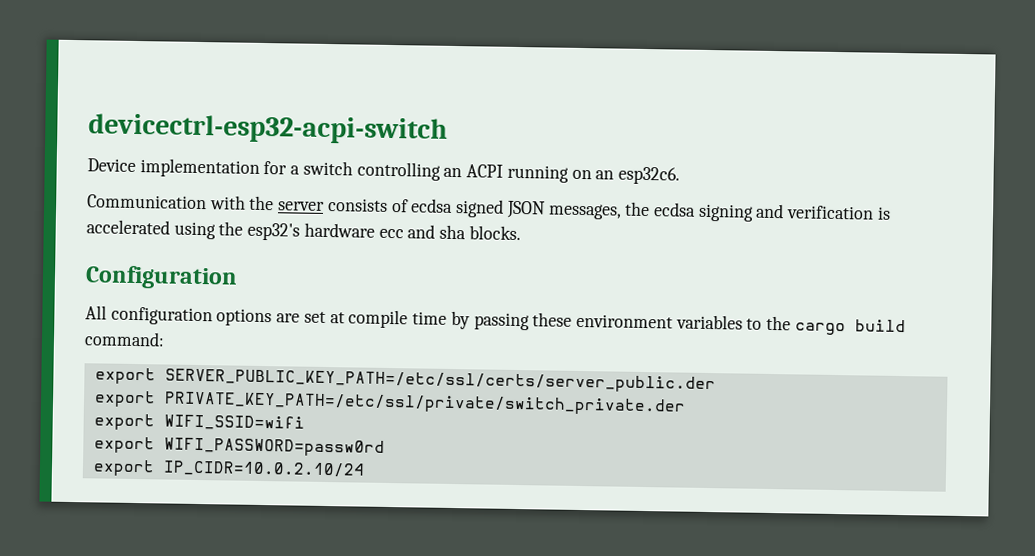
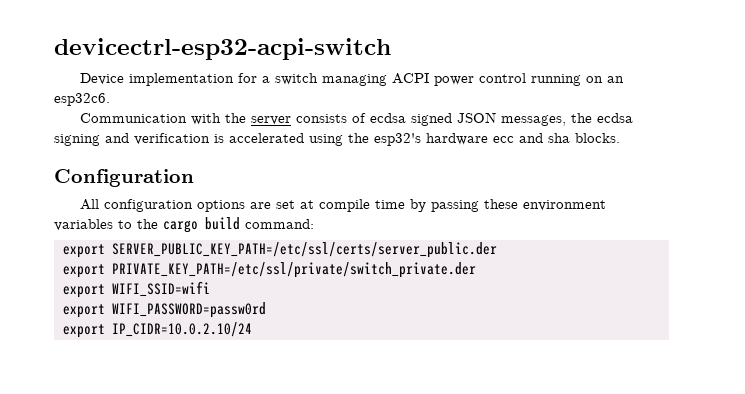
[356,161,504,181] controlling an ACPI -> [321,73,526,86] managing ACPI power control

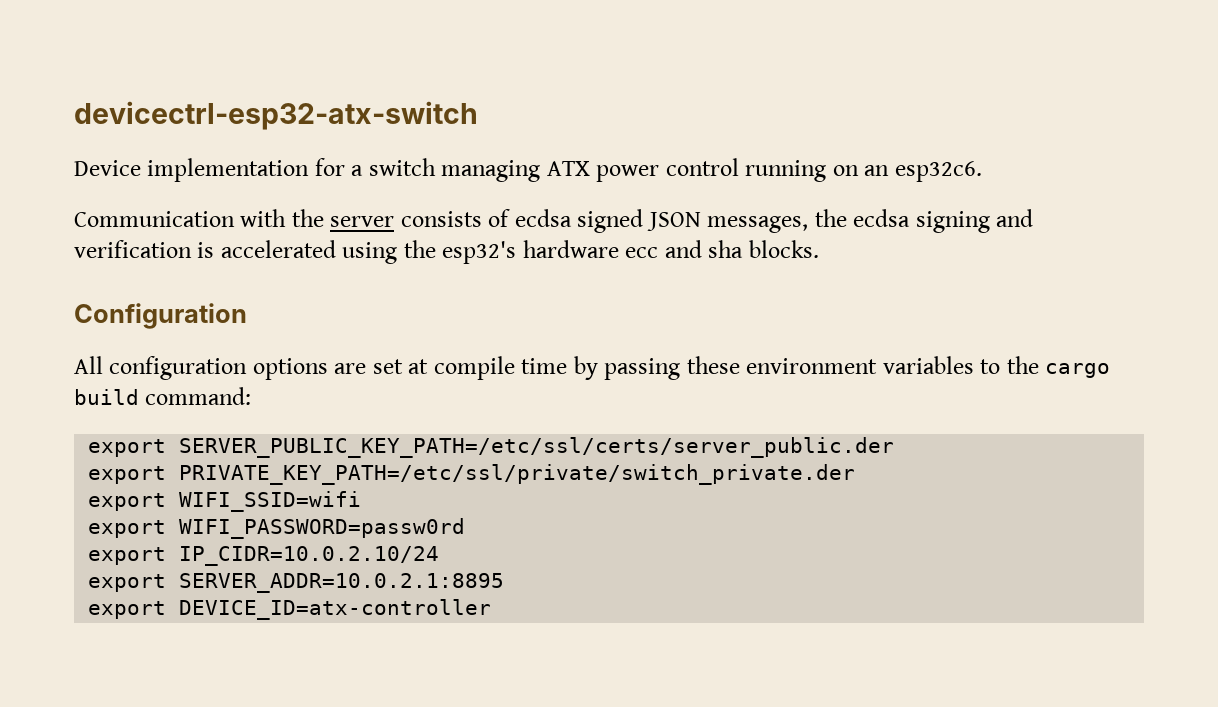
[54,38,391,60] devicectrl-esp32-acpi-switch -> [74,101,478,130] devicectrl-esp32-atx-switch
[391,73,429,84] ACPI -> [546,161,590,176] ATX
(252, 329) none -> [88,573,505,593] [88,599,492,620] // export SERVER_ADDR=10.0.2.1:8895 // export DEVICE_ID=atx-controller

